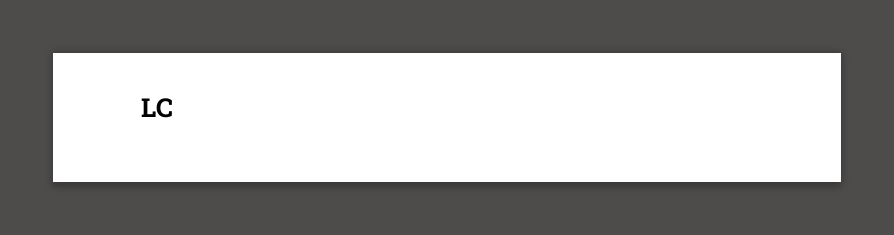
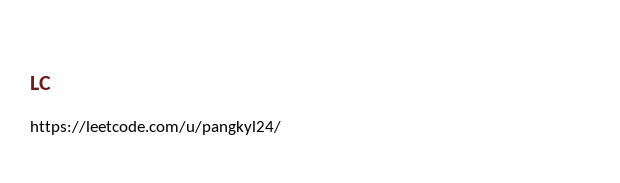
(173, 108) none -> [30,121,281,135] // https://leetcode.com/u/pangkyl24/

